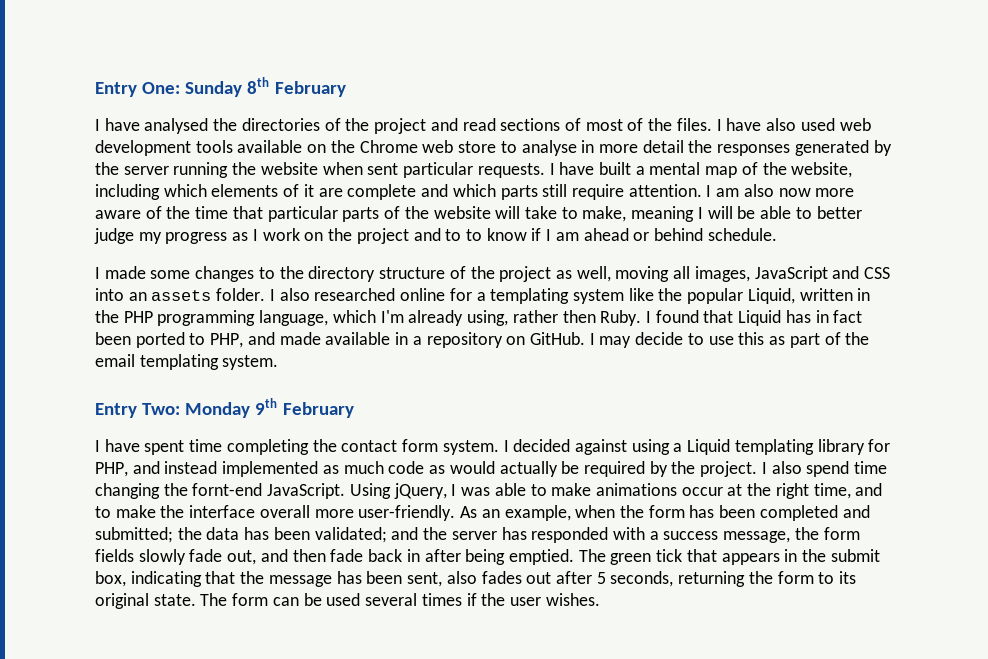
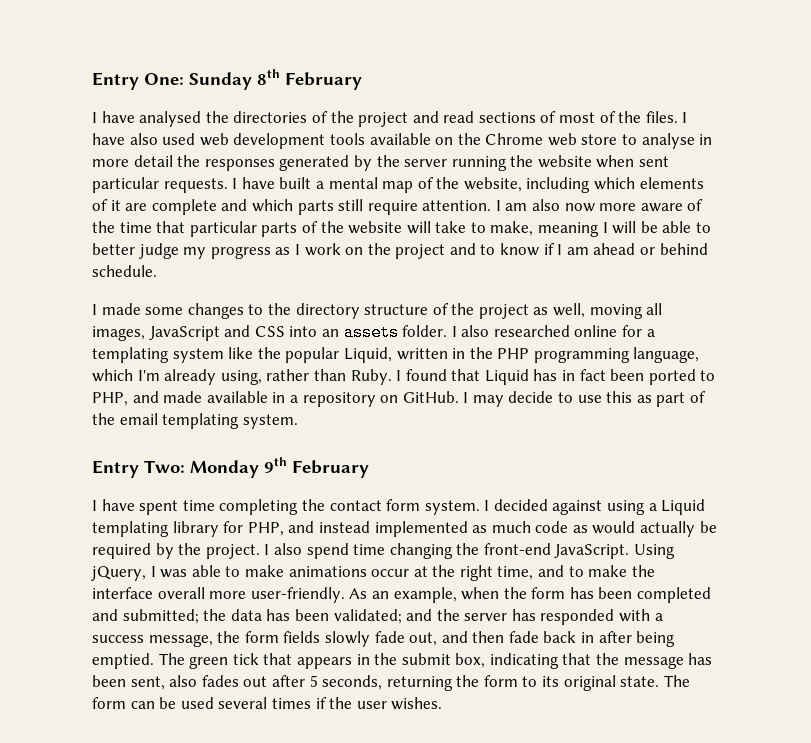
[465,229,482,241] to -> (496, 249) none
[562,310,596,323] then -> [313,369,346,381] than
[192,483,263,496] fornt-end -> [483,543,551,555] front-end

